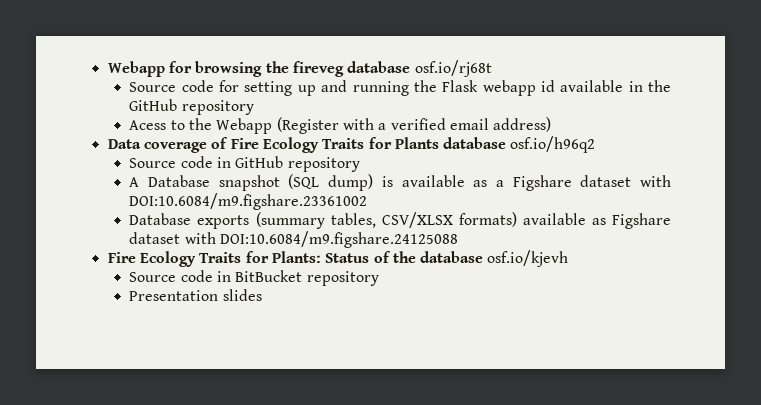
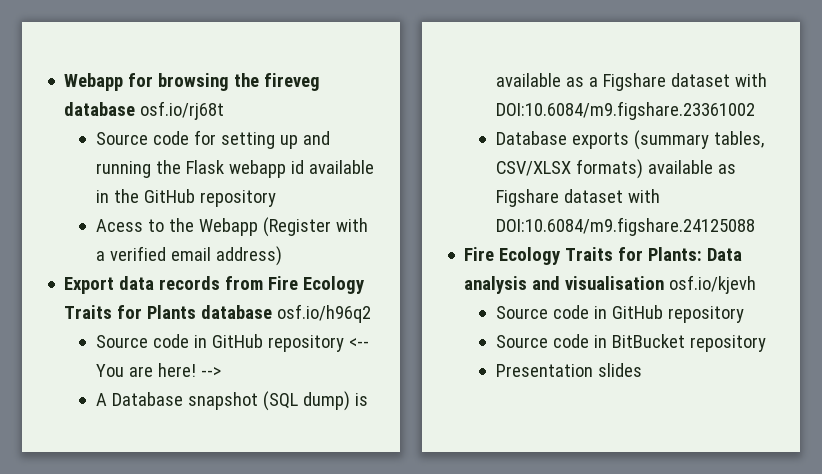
[107,137,229,153] Data coverage of -> [64,276,264,294] Export data records from
(360, 164) none -> [348,338,369,348] [95,363,221,377] <-- You are here! -->
[325,250,569,267] Status of the database osf.io/kjevh -> [707,248,743,261] [464,275,757,294] [495,305,744,323] Data analysis and visualisation osf.io/kjevh // Source code in GitHub repository

